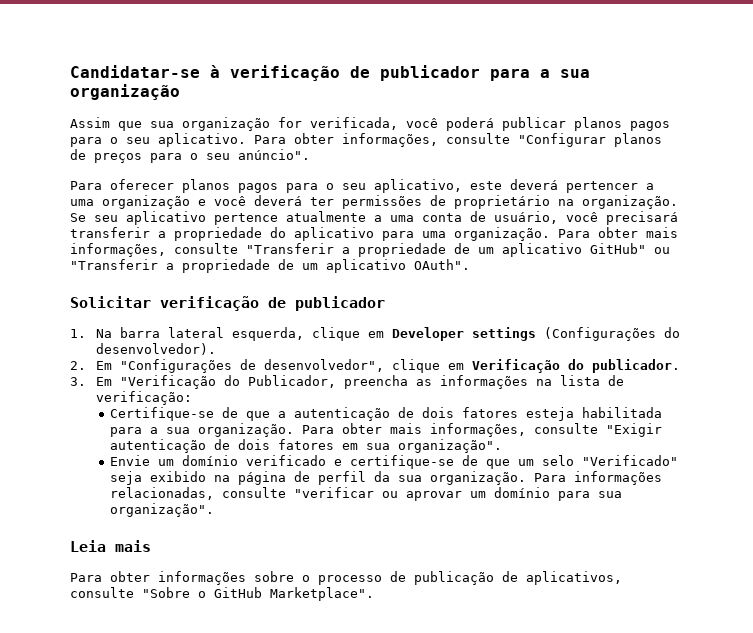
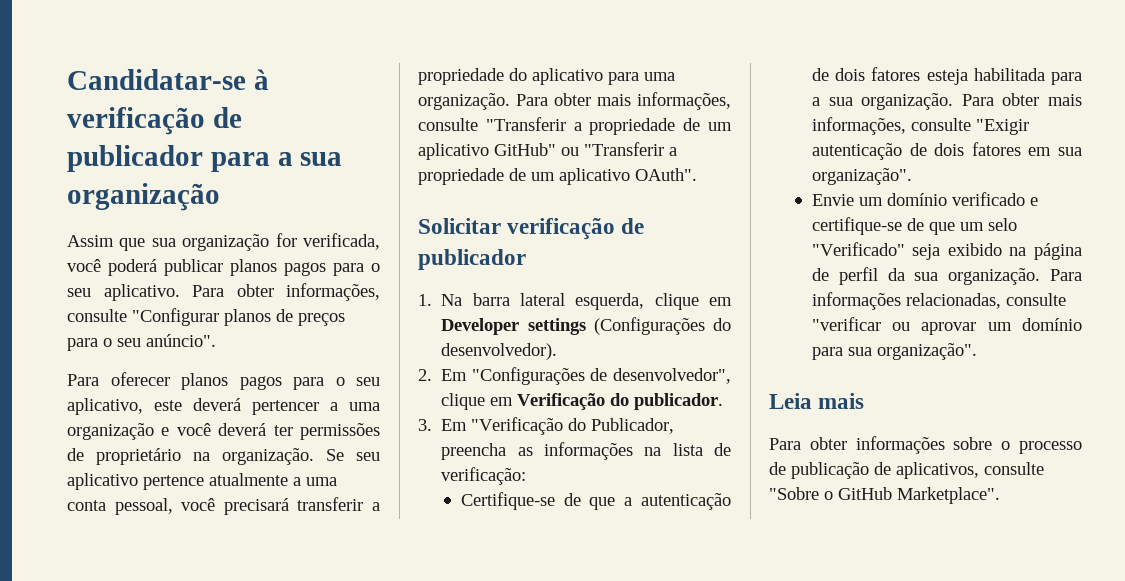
[470,211,558,224] de usuário, -> [114,498,173,515] pessoal,

